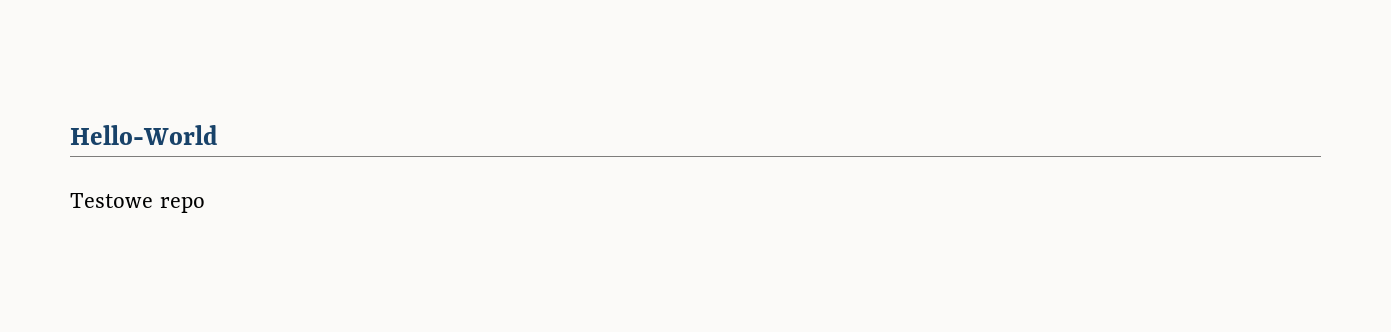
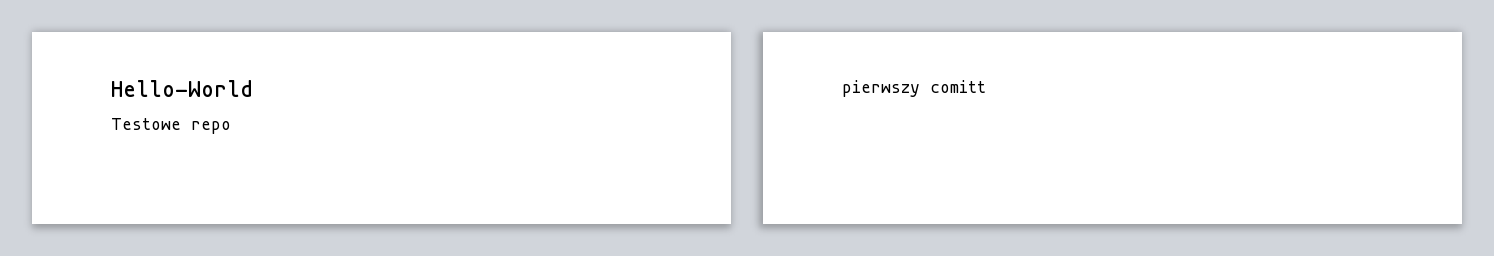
(205, 205) none -> [842,80,986,97] // pierwszy comitt

